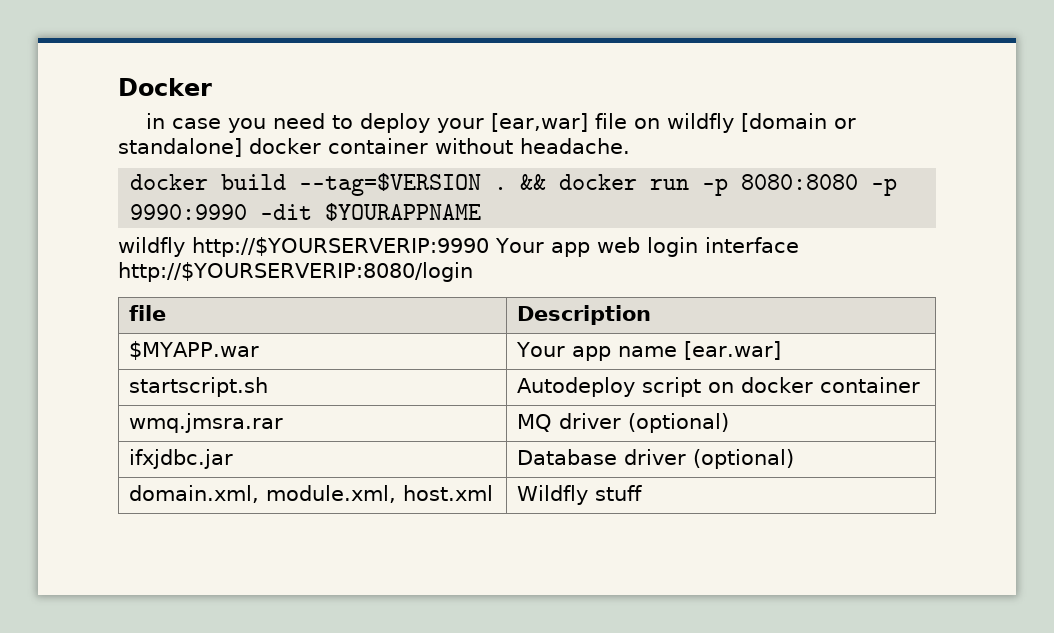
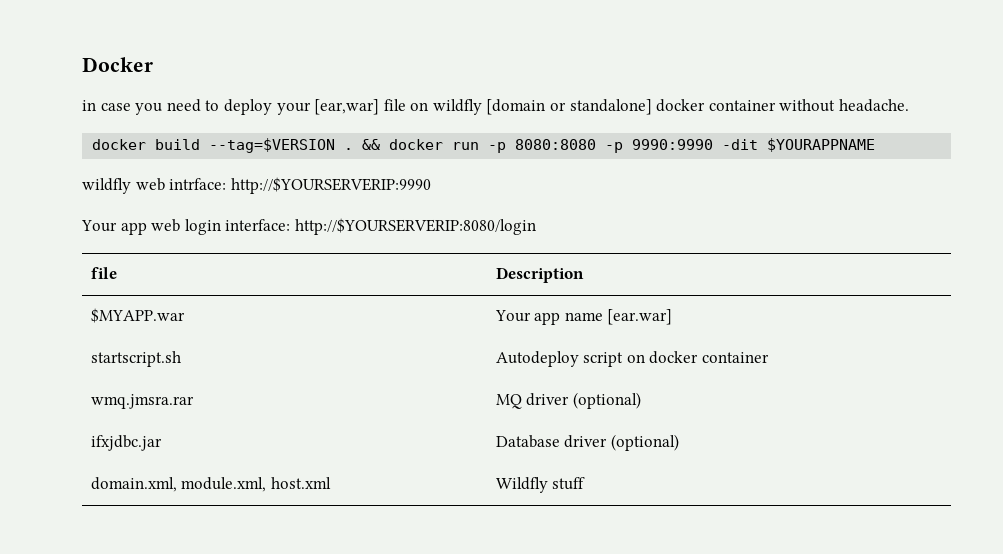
(185, 247) none -> [135,178,227,191] web intrface:
(489, 247) none -> (431, 185) //
[704,237,799,253] interface -> [225,219,291,231] interface:

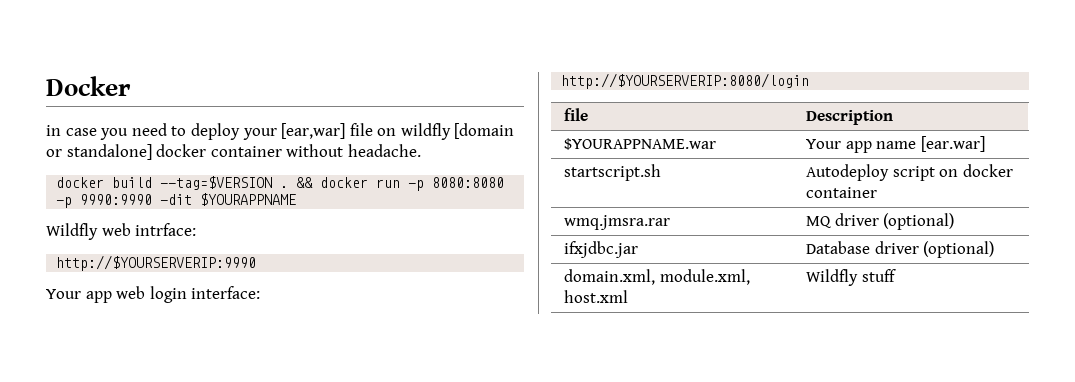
[82,178,131,194] wildfly -> [46,223,98,240] Wildfly
(227, 184) none -> (197, 229) //
(291, 225) none -> (261, 292) //
[90,308,185,323] $MYAPP.war -> [564,138,717,150] $YOURAPPNAME.war

